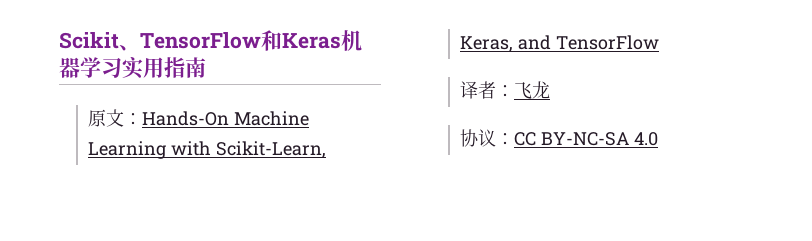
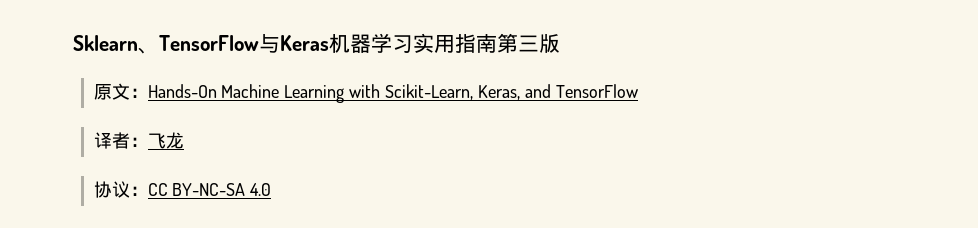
[59,30,282,51] Scikit、TensorFlow和 -> [73,34,280,54] Sklearn、TensorFlow与
(206, 67) none -> [497,33,560,53] 第三版

